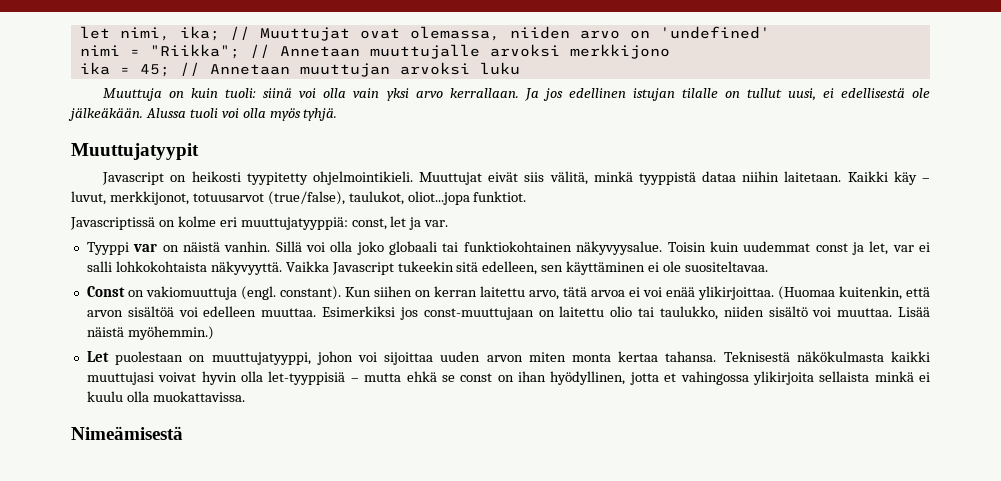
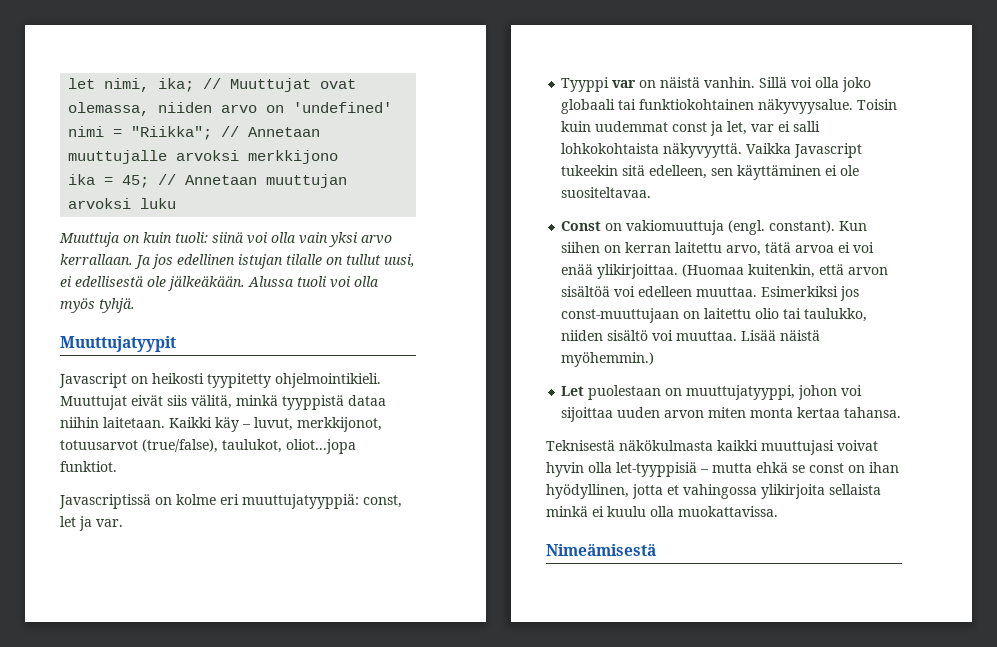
(717, 356) none -> (902, 412) //

